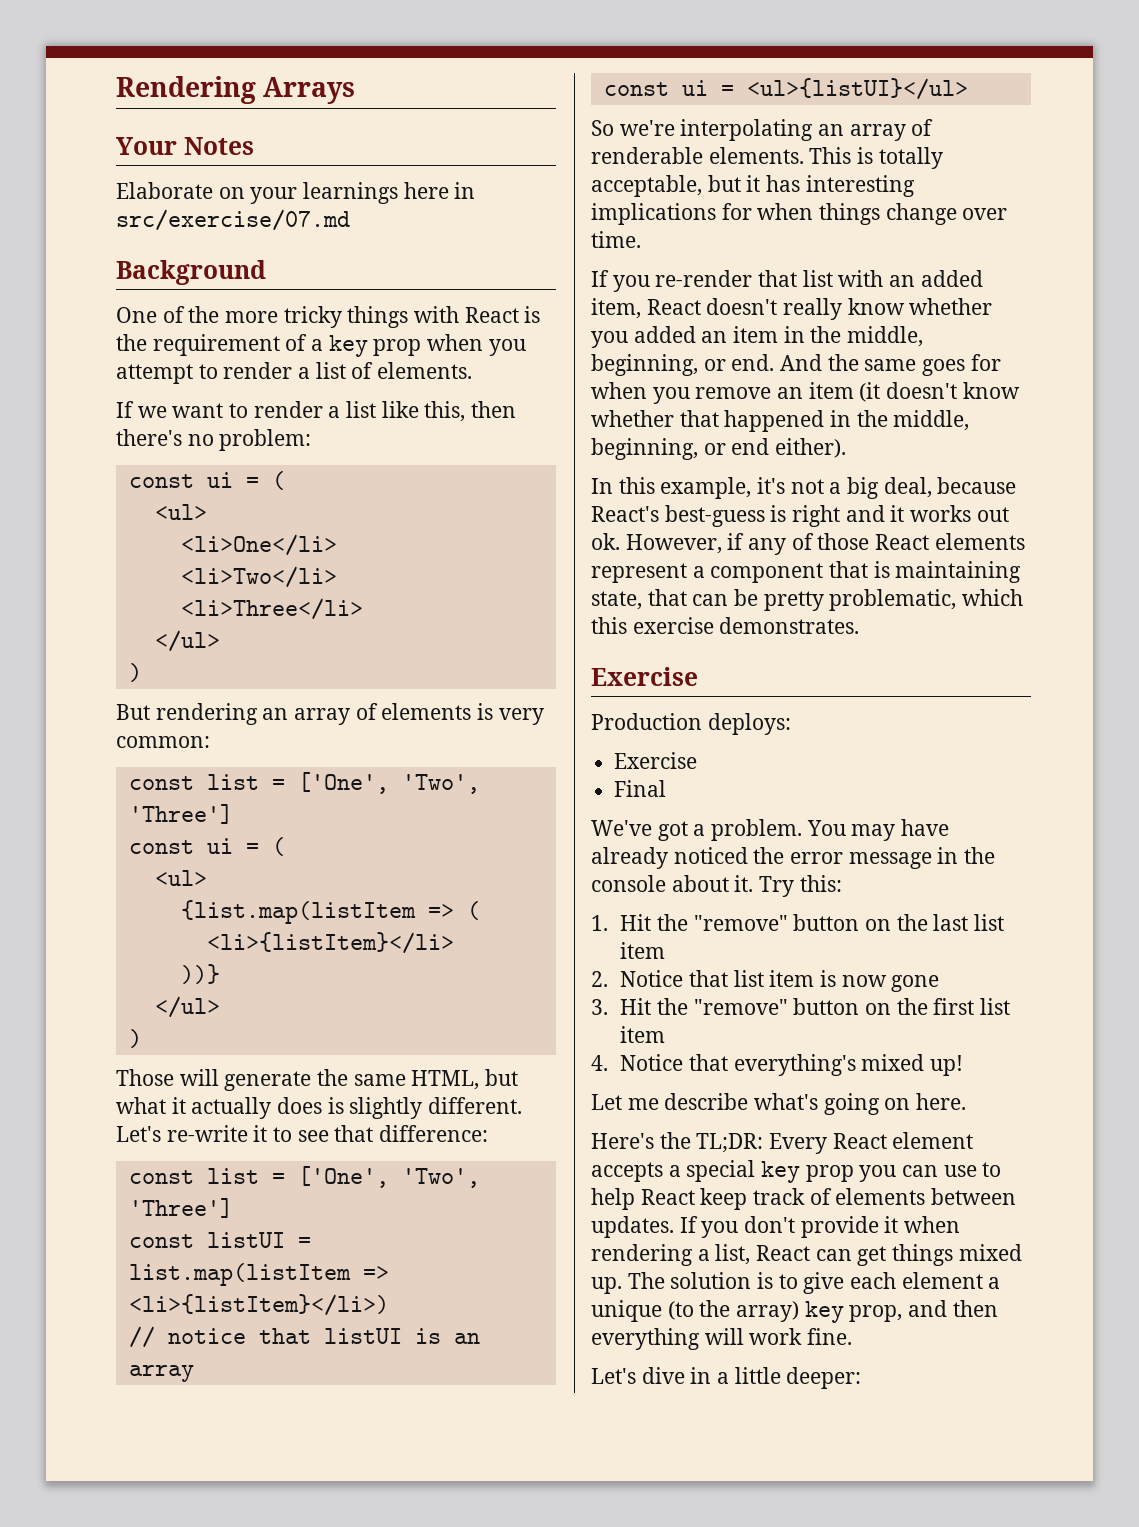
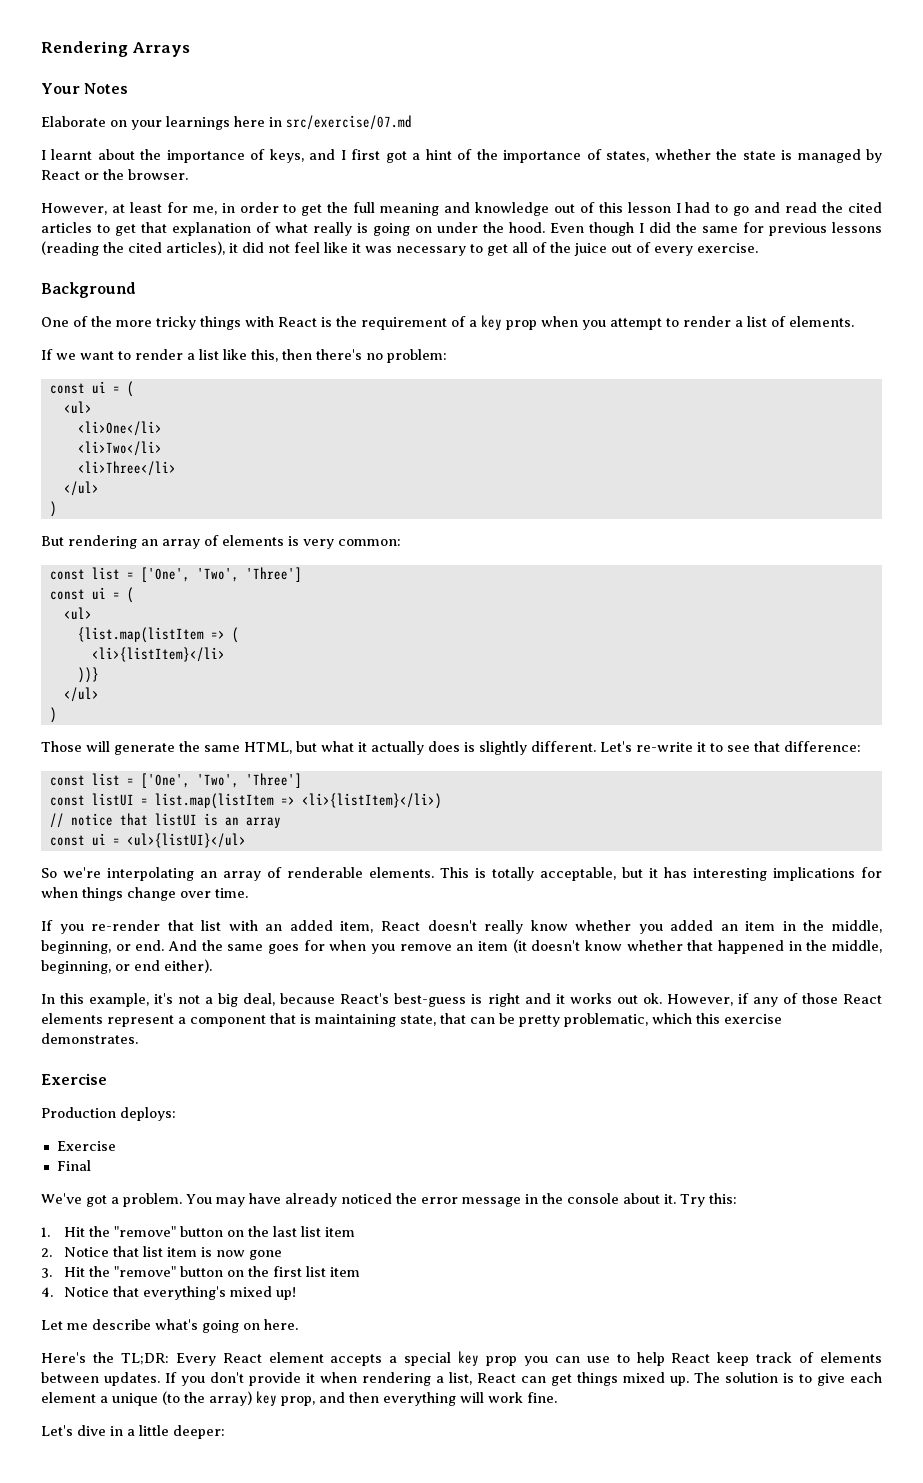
(350, 220) none -> [41,149,882,163] [41,169,188,180] [41,202,882,216] [41,222,882,236] [41,241,758,256] // I learnt about the importance of keys, and I first got a hint of the importance of states, whether the state is managed by React or the browser. // However, at least for me, in order to get the full meaning and knowledge out of this lesson I had to go and read the cited articles to get that explanation of what really is going on under the hood. Even though I did the same for previous lessons (reading the cited articles), it did not feel like it was necessary to get all of the juice out of every exercise.

